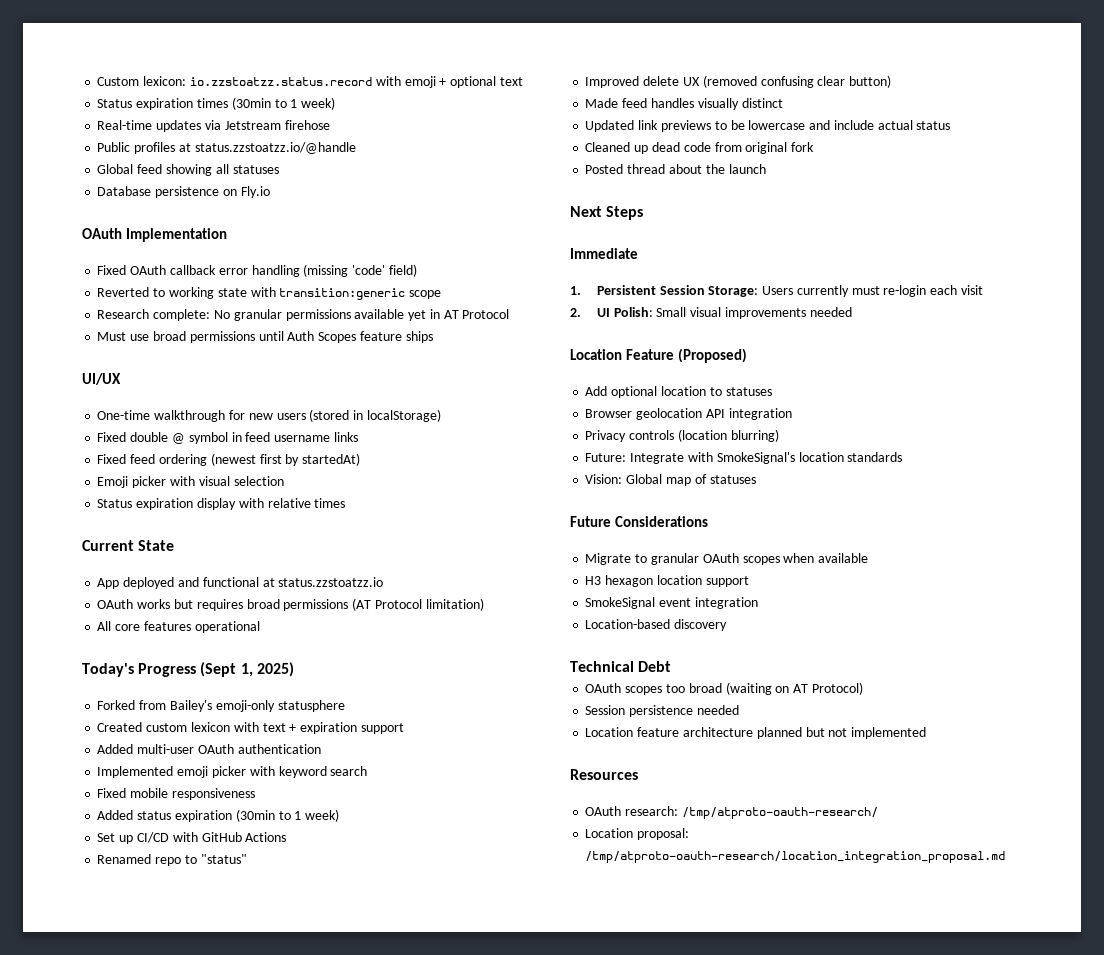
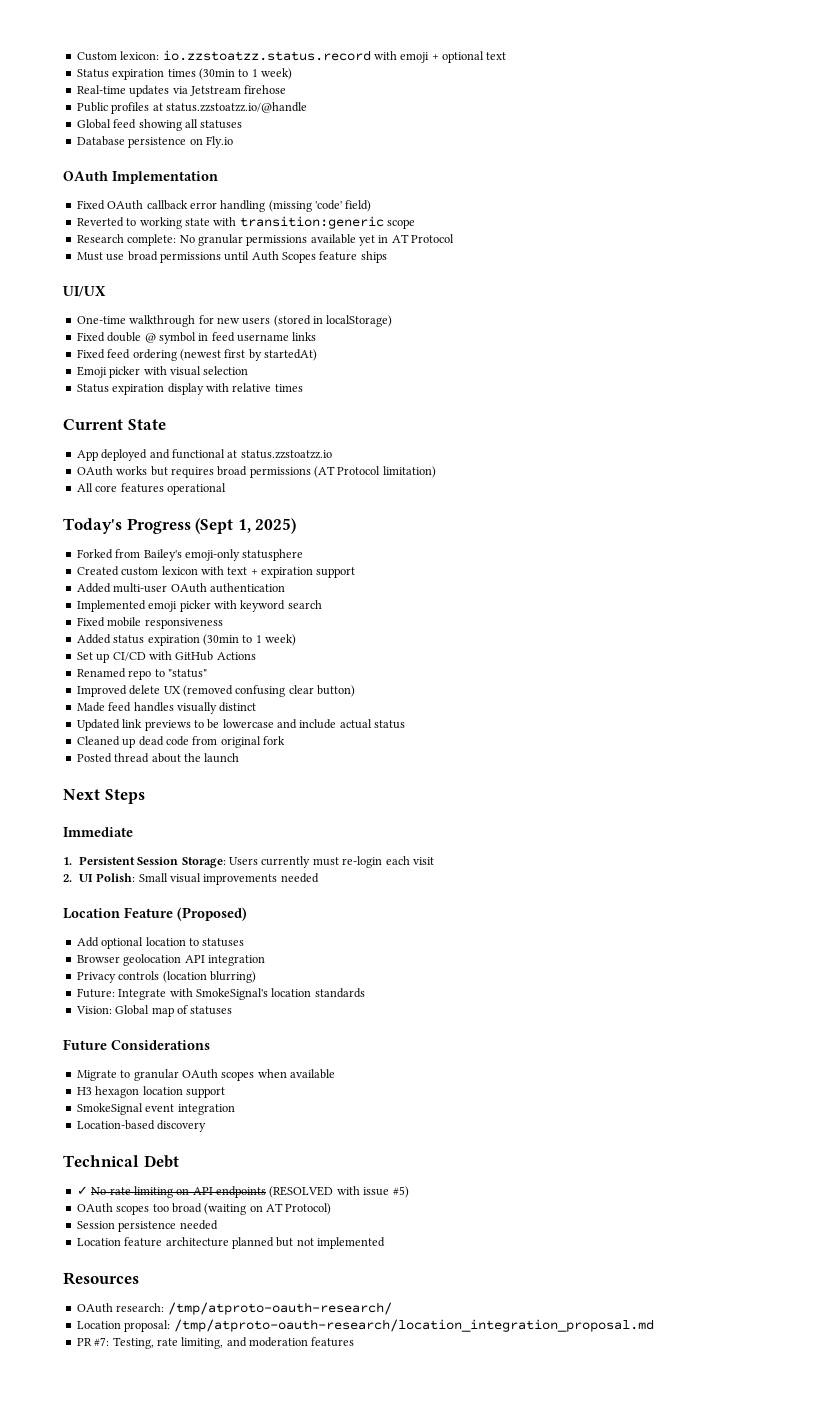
(672, 666) none -> [76,1186,409,1198] // ✓ No rate limiting on API endpoints (RESOLVED with issue #5)
(1006, 857) none -> [76,1337,355,1349] // PR #7: Testing, rate limiting, and moderation features

